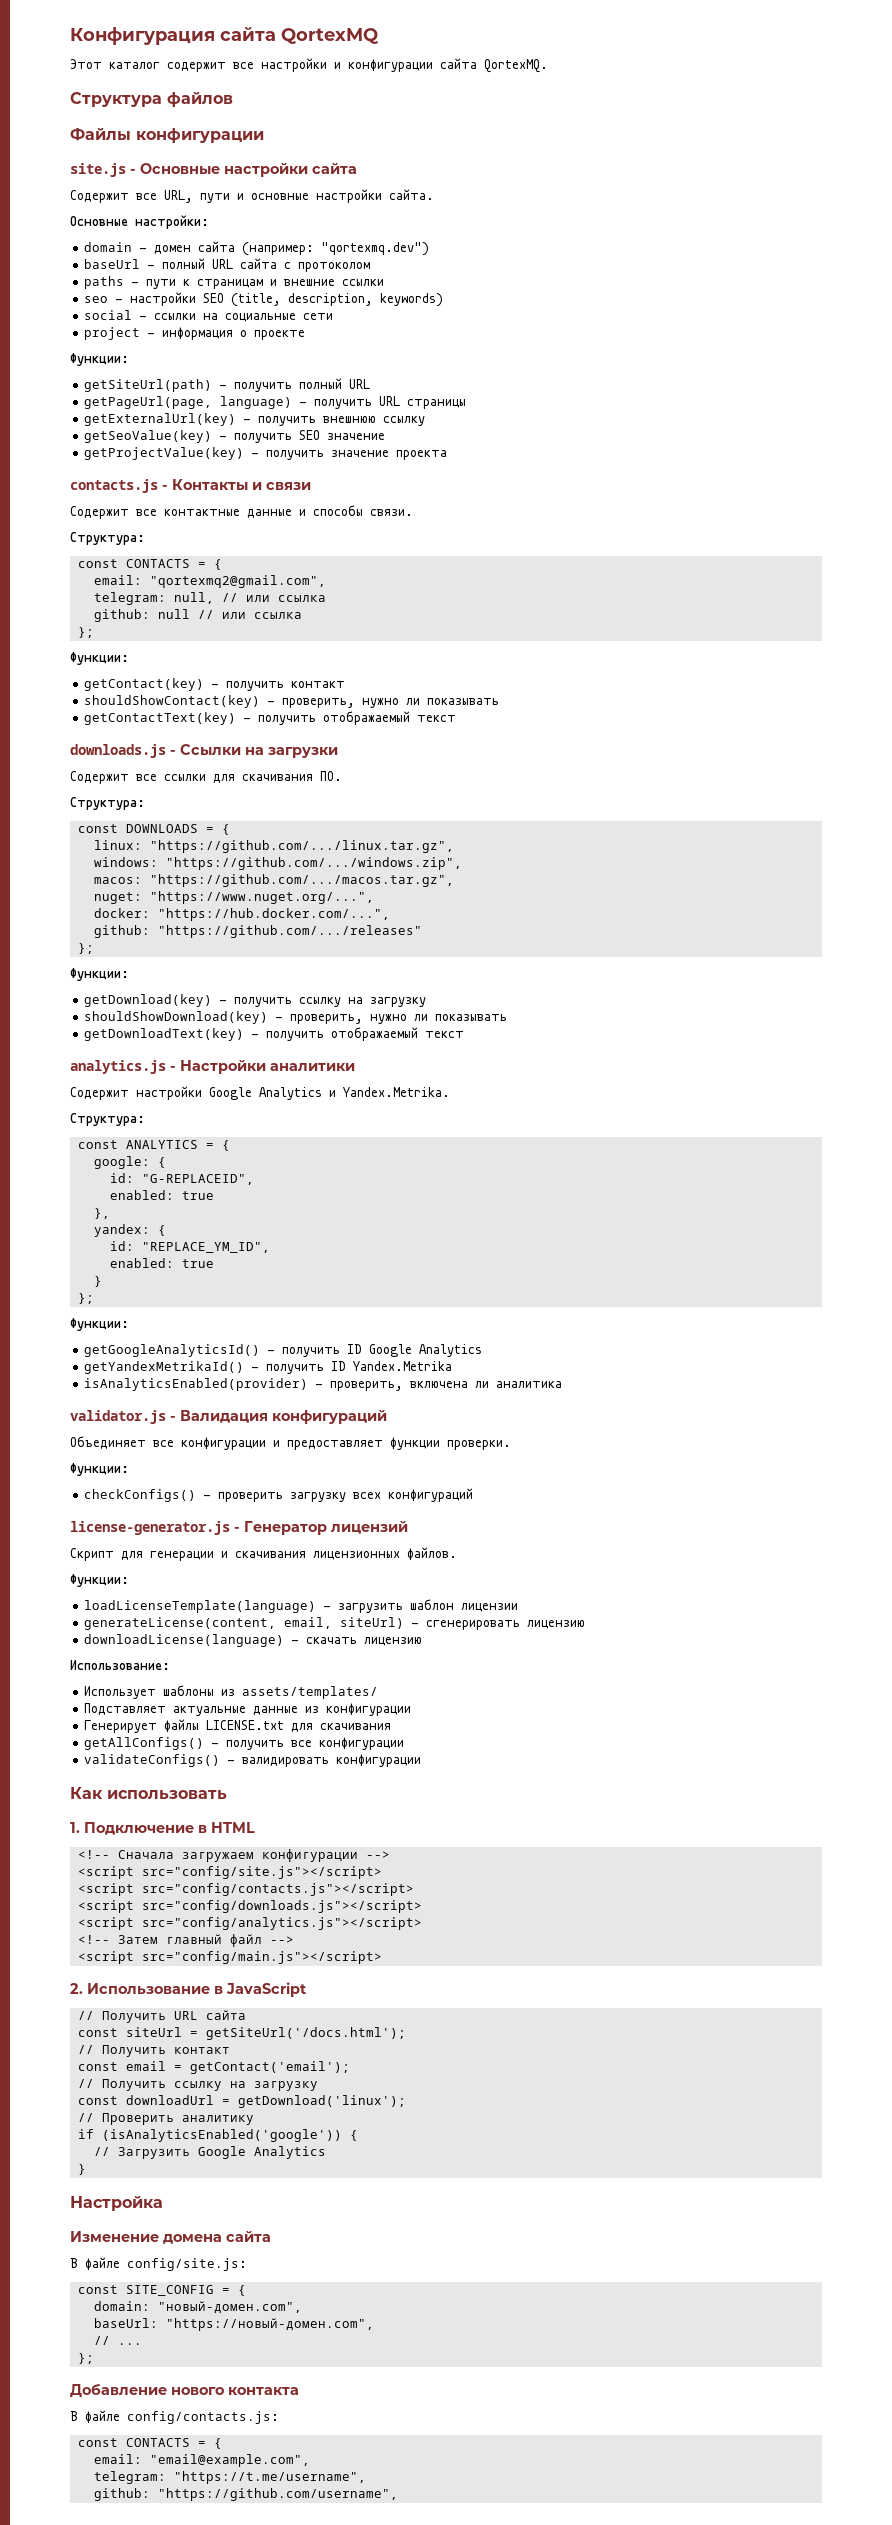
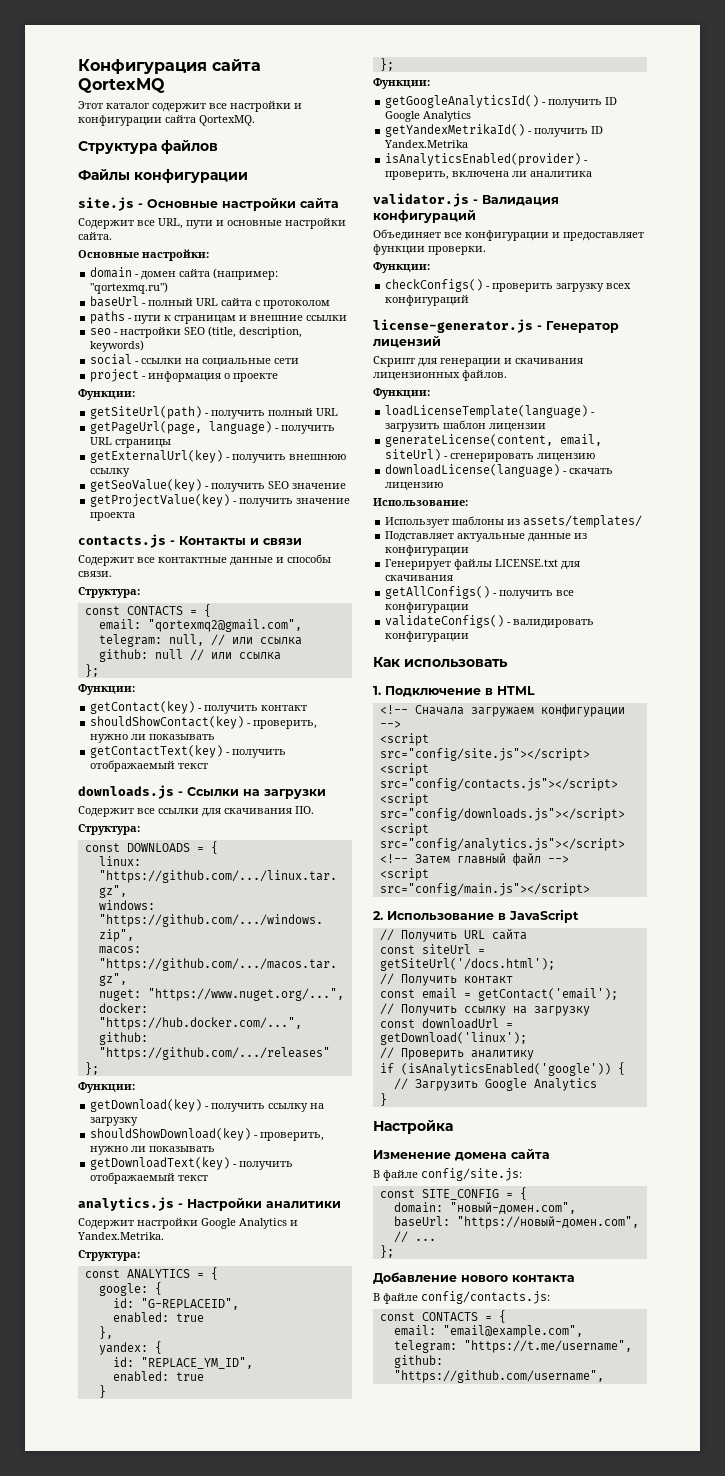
[321,242,430,256] "qortexmq.dev") -> [90,282,169,294] "qortexmq.ru")

